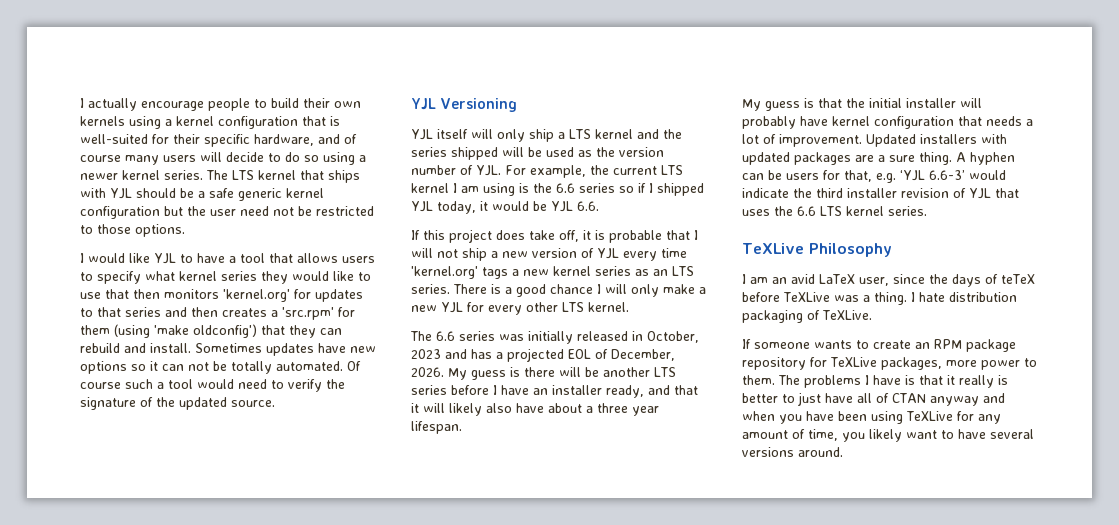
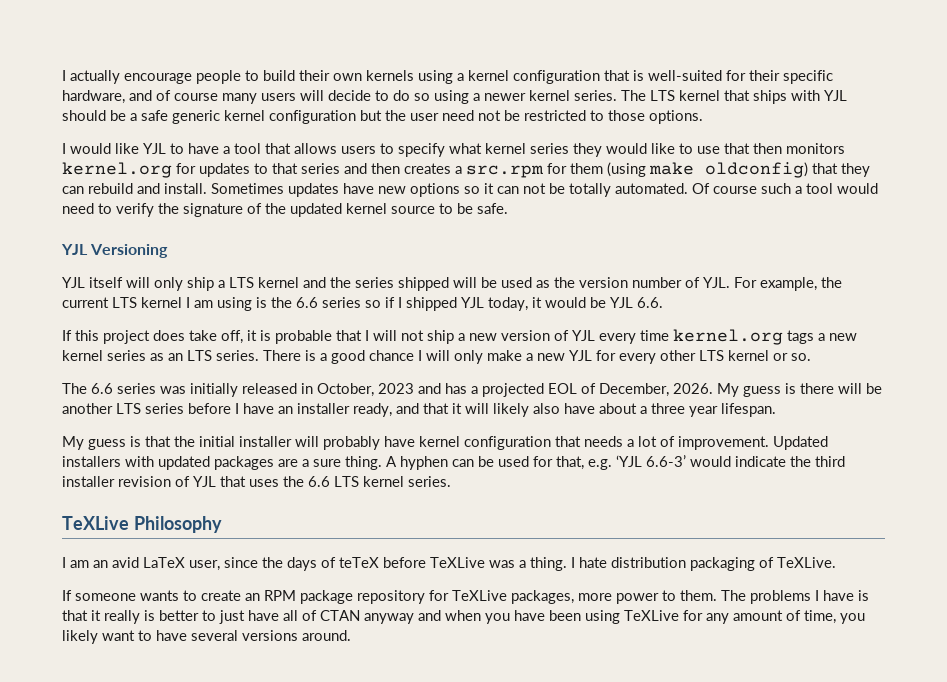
[223,289,290,302] 'kernel.org' -> [62,162,172,178] kernel.org
[282,307,334,320] 'src.rpm' -> [466,165,544,178] src.rpm
[154,324,257,338] 'make oldconfig') -> [649,162,808,178] make oldconfig)
[231,400,275,407] source. -> [346,203,508,214] kernel source to be safe.
[411,266,478,279] 'kernel.org' -> [673,329,783,345] kernel.org
[587,302,629,312] kernel. -> [728,350,811,361] kernel or so.
[786,173,819,180] users -> [498,456,529,467] used

